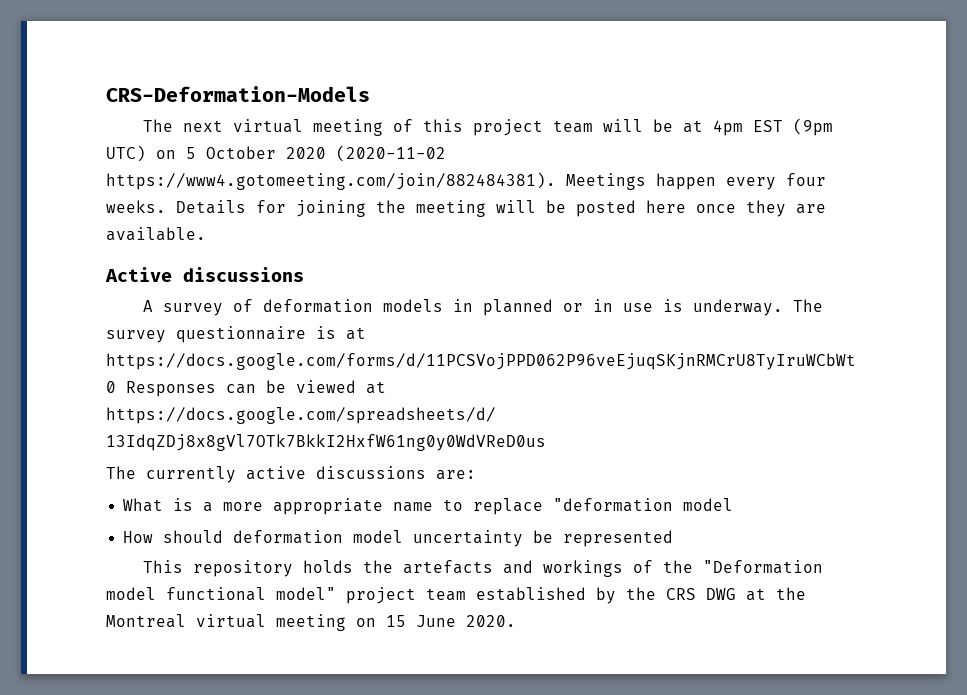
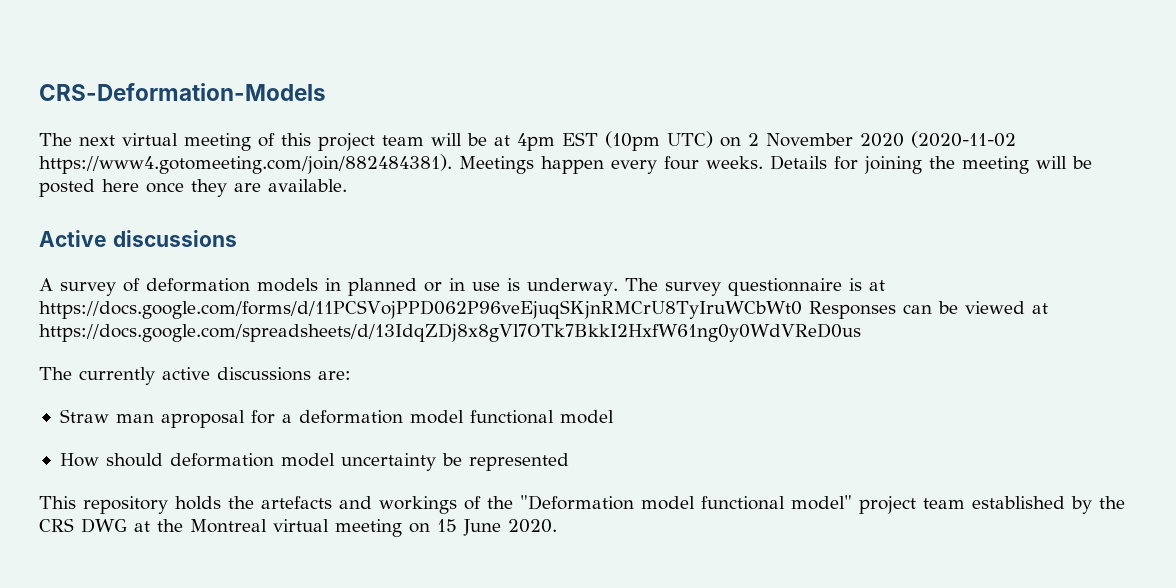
[792,118,833,136] (9pm -> [605,131,660,151] (10pm
[186,146,276,159] 5 October -> [748,133,853,147] 2 November
[123,498,674,515] What is a more appropriate name to replace "deformation -> [59,409,554,428] Straw man aproposal for a deformation model functional

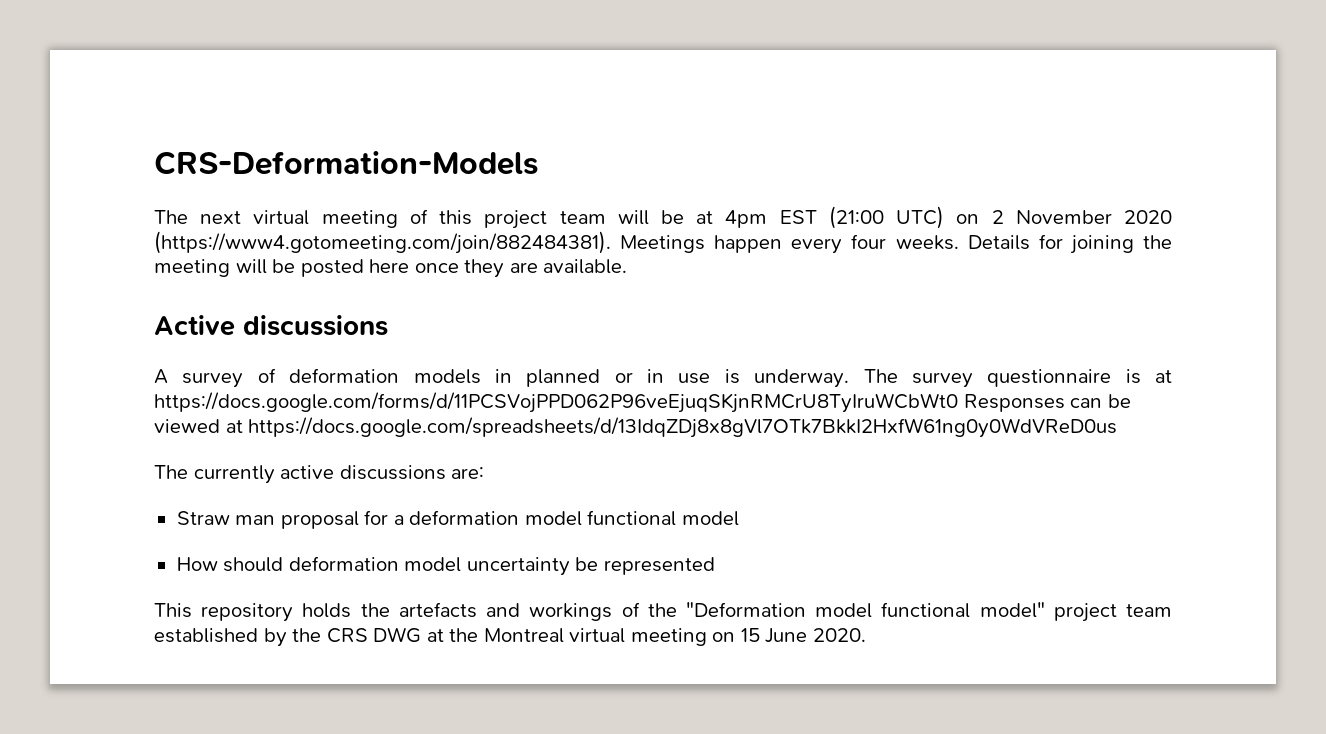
[605,131,660,151] (10pm -> [828,206,884,229] (21:00
[911,131,1016,148] [39,154,452,174] (2020-11-02 https://www4.gotomeeting.com/join/882484381). -> [154,231,611,254] (https://www4.gotomeeting.com/join/882484381).
[160,410,245,428] aproposal -> [280,511,359,529] proposal

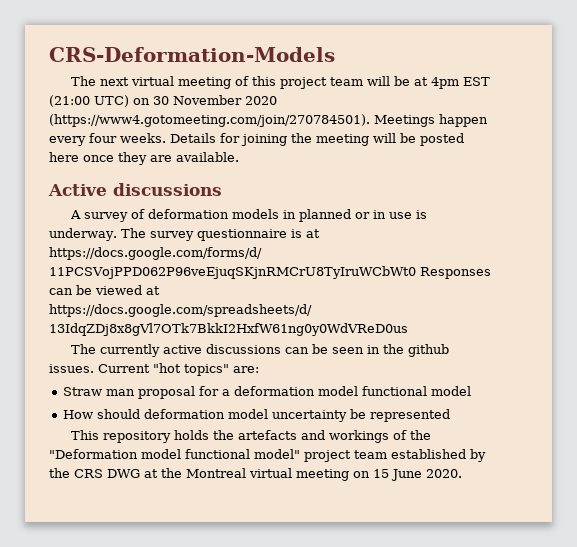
[991,210,1004,224] 2 -> [153,96,169,105] 30
[154,231,611,254] (https://www4.gotomeeting.com/join/882484381). -> [49,114,370,127] (https://www4.gotomeeting.com/join/270784501).
(446, 472) none -> [284,344,449,357] [49,363,229,376] can be seen in the github issues. Current "hot topics"

